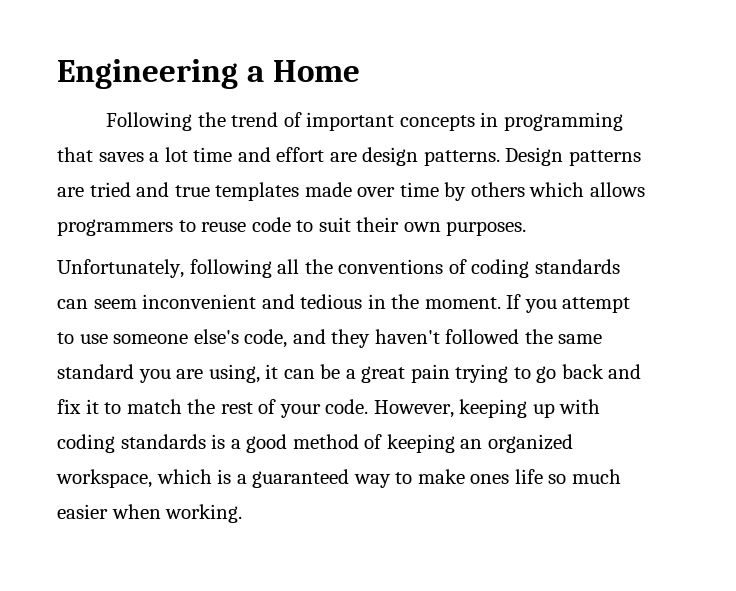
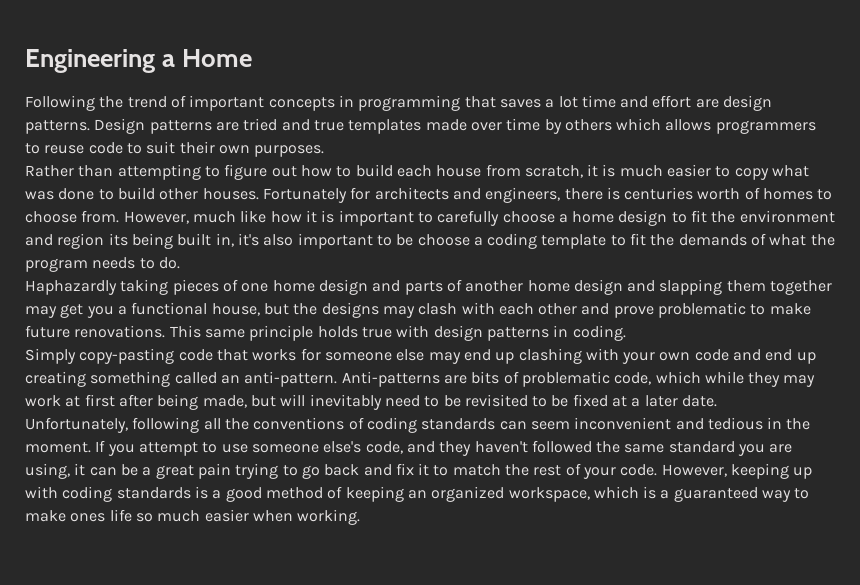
(527, 228) none -> [25,164,810,180] [25,187,833,203] [25,210,835,226] [25,233,835,249] [25,257,180,272] [25,279,833,295] [25,302,811,318] [25,325,626,341] [25,348,816,364] [25,371,816,387] [25,394,718,410] // Rather than attempting to figure out how to build each house from scratch, it is much easier to copy what was done to build other houses. Fortunately for architects and engineers, there is centuries worth of homes to choose from. However, much like how it is important to carefully choose a home design to fit the environment and region its being built in, it's also important to be choose a coding template to fit the demands of what the program needs to do. // Haphazardly taking pieces of one home design and parts of another home design and slapping them together may get you a functional house, but the designs may clash with each other and prove problematic to make future renovations. This same principle holds true with design patterns in coding. // Simply copy-pasting code that works for someone else may end up clashing with your own code and end up creating something called an anti-pattern. Anti-patterns are bits of problematic code, which while they may work at first after being made, but will inevitably need to be revisited to be fixed at a later date.

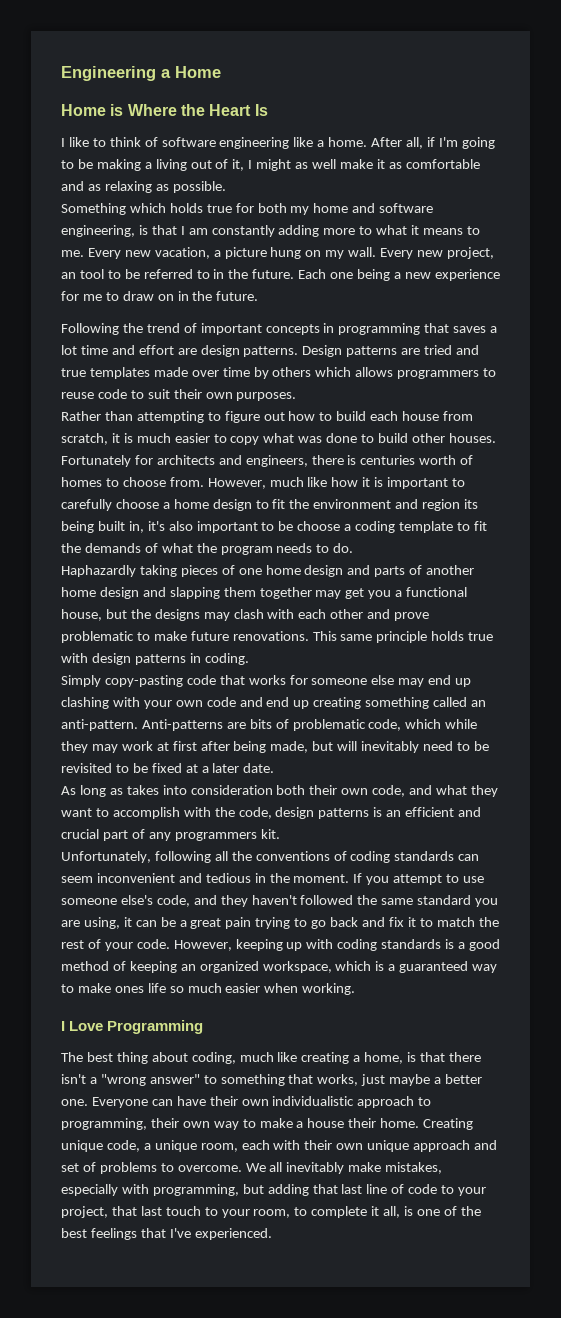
(253, 58) none -> [61,104,268,116] [61,137,495,149] [61,159,480,171] [61,181,226,193] [61,203,434,215] [61,225,480,237] [61,247,494,259] [61,269,500,281] [61,291,259,301] // Home is Where the Heart Is // I like to think of software engineering like a home. After all, if I'm going to be making a living out of it, I might as well make it as comfortable and as relaxing as possible. // Something which holds true for both my home and software engineering, is that I am constantly adding more to what it means to me. Every new vacation, a picture hung on my wall. Every new project, an tool to be referred to in the future. Each one being a new experience for me to draw on in the future.
(718, 401) none -> [61,785,498,797] [61,807,482,819] [61,829,280,841] // As long as takes into consideration both their own code, and what they want to accomplish with the code, design patterns is an efficient and crucial part of any programmers kit.
(361, 517) none -> [61,1020,204,1034] [61,1052,481,1064] [61,1074,483,1086] [61,1096,432,1108] [61,1118,474,1130] [61,1140,498,1152] [61,1162,443,1174] [61,1184,487,1196] [61,1206,481,1218] [61,1228,272,1240] // I Love Programming // The best thing about coding, much like creating a home, is that there isn't a "wrong answer" to something that works, just maybe a better one. Everyone can have their own individualistic approach to programming, their own way to make a house their home. Creating unique code, a unique room, each with their own unique approach and set of problems to overcome. We all inevitably make mistakes, especially with programming, but adding that last line of code to your project, that last touch to your room, to complete it all, is one of the best feelings that I've experienced.

